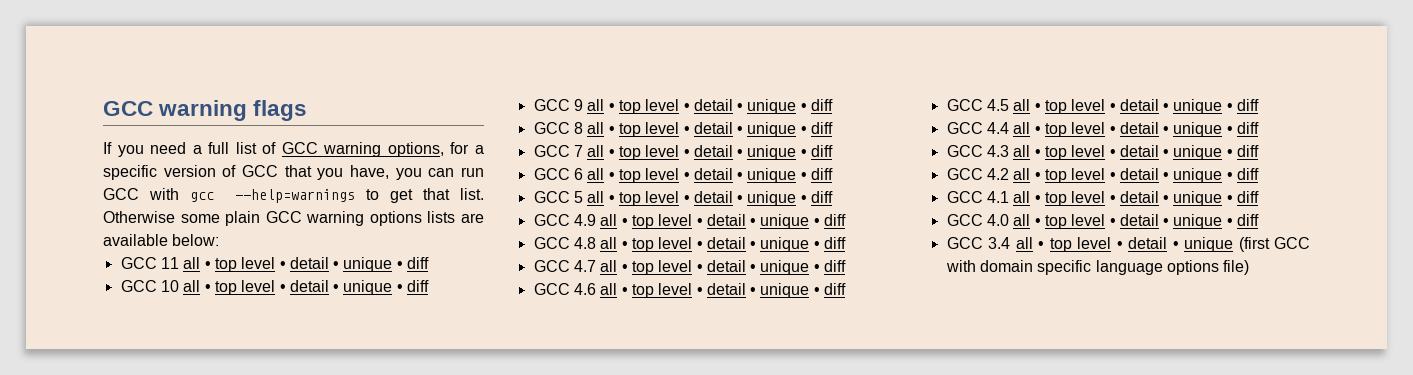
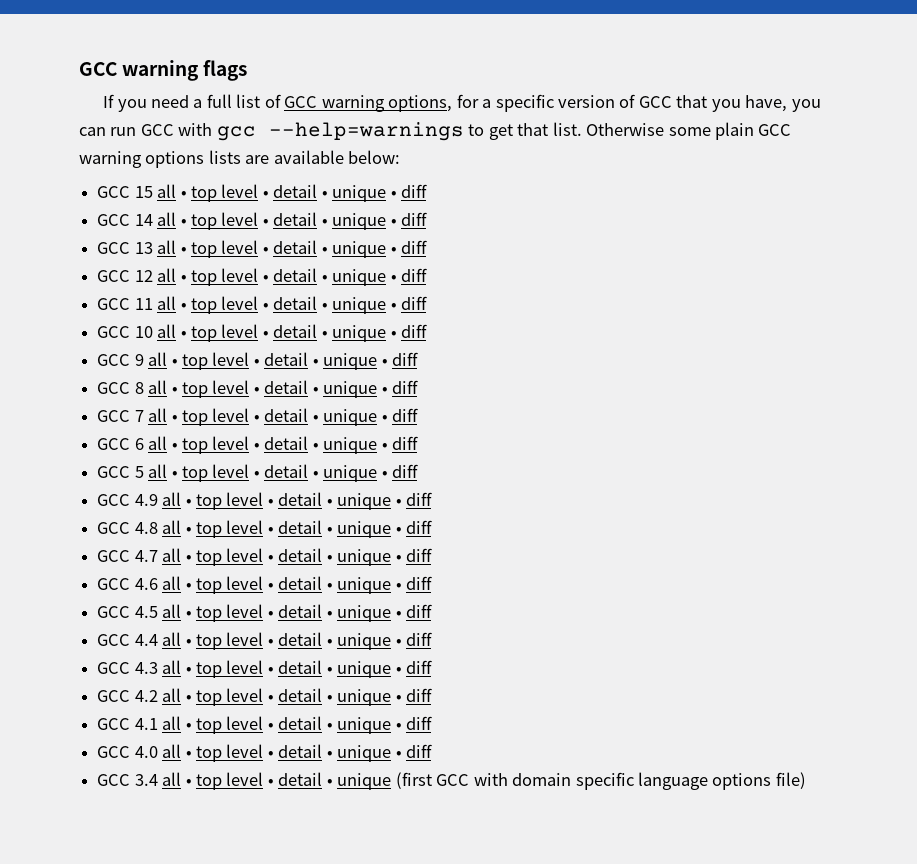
(220, 240) none -> [97,184,428,202] [97,212,428,230] [97,240,428,258] [97,268,428,286] // GCC 15 all • top level • detail • unique • diff // GCC 14 all • top level • detail • unique • diff // GCC 13 all • top level • detail • unique • diff // GCC 12 all • top level • detail • unique • diff

